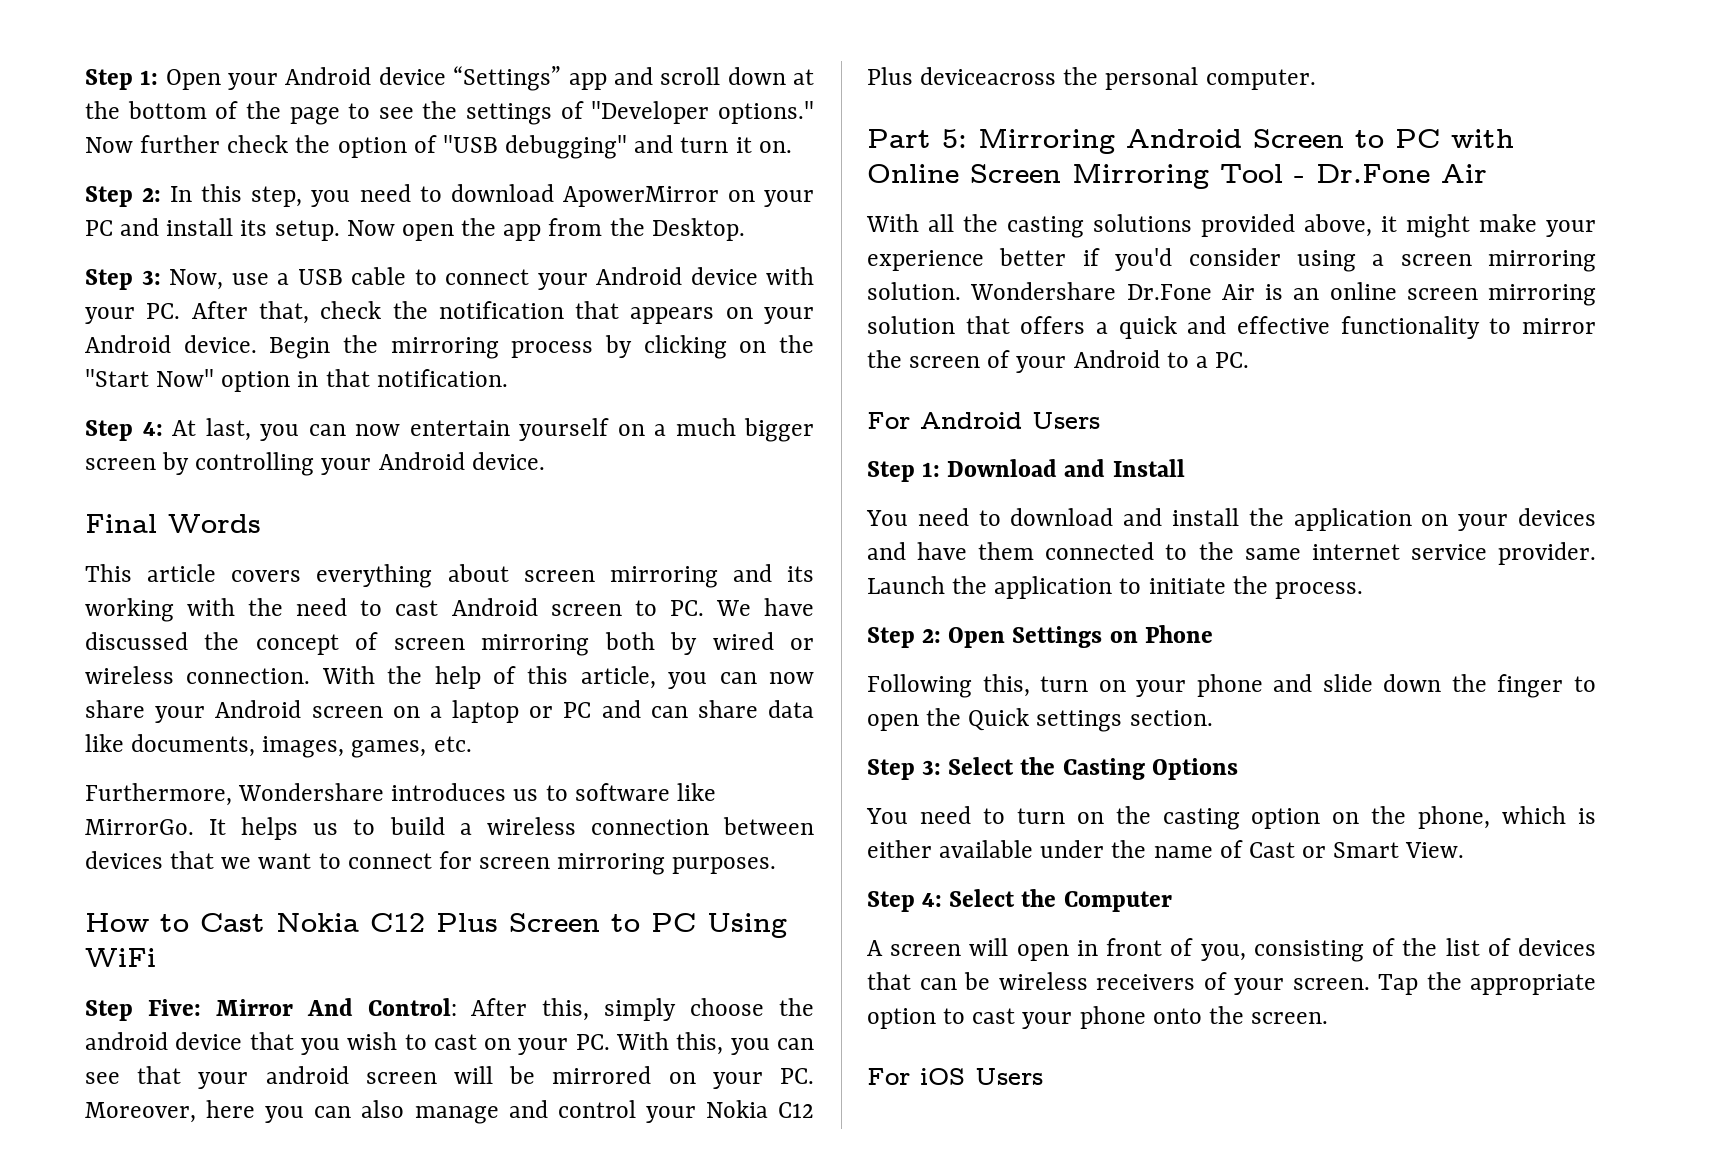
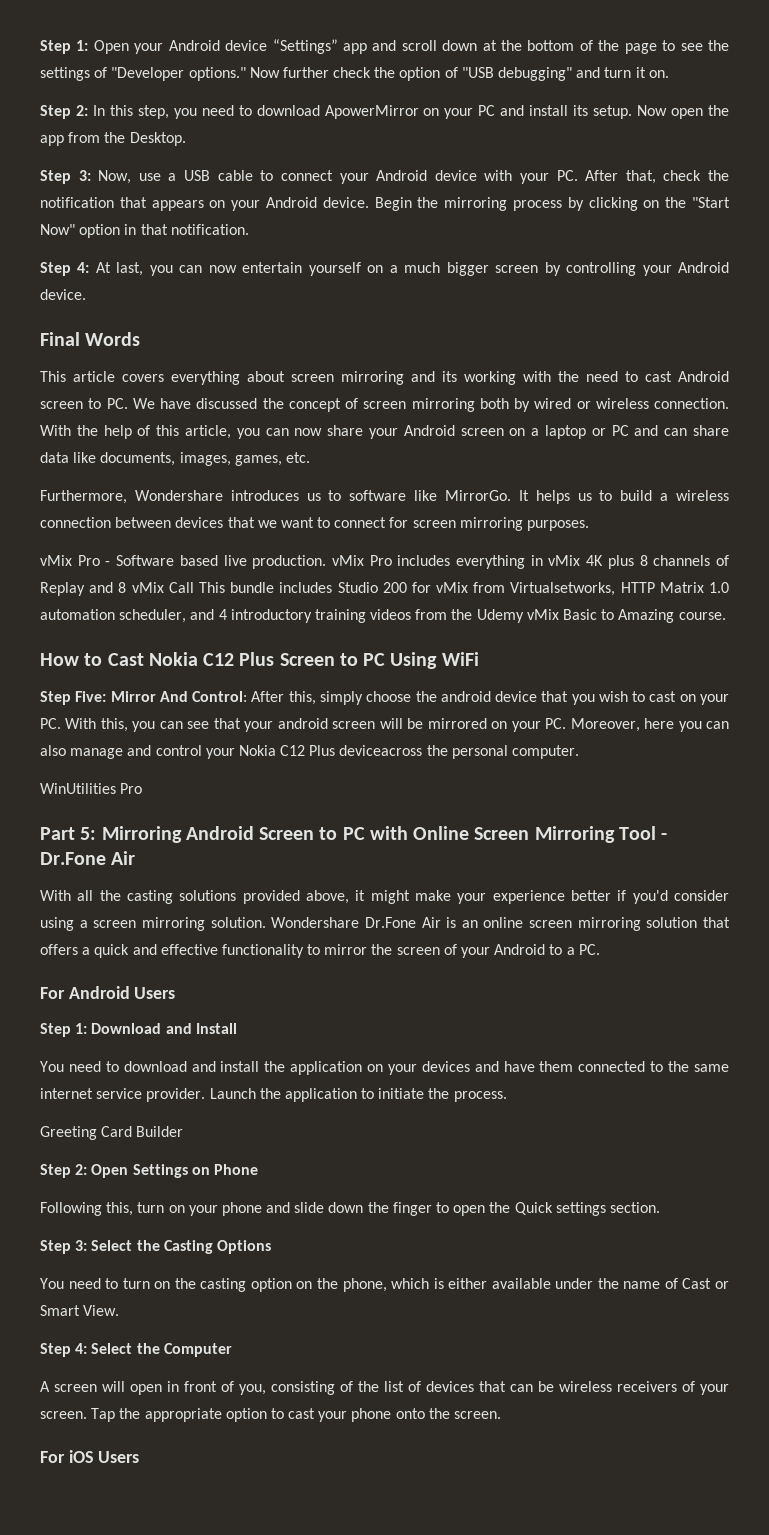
(777, 865) none -> [40,555,730,569] [40,582,729,596] [40,609,726,623] // vMix Pro - Software based live production. vMix Pro includes everything in vMix 4K plus 8 channels of Replay and 8 vMix Call This bundle includes Studio 200 for vMix from Virtualsetworks, HTTP Matrix 1.0 automation scheduler, and 4 introductory training videos from the Udemy vMix Basic to Amazing course.
(1316, 79) none -> [40,783,143,794] // WinUtilities Pro
(1363, 590) none -> [40,1126,184,1140] // Greeting Card Builder

